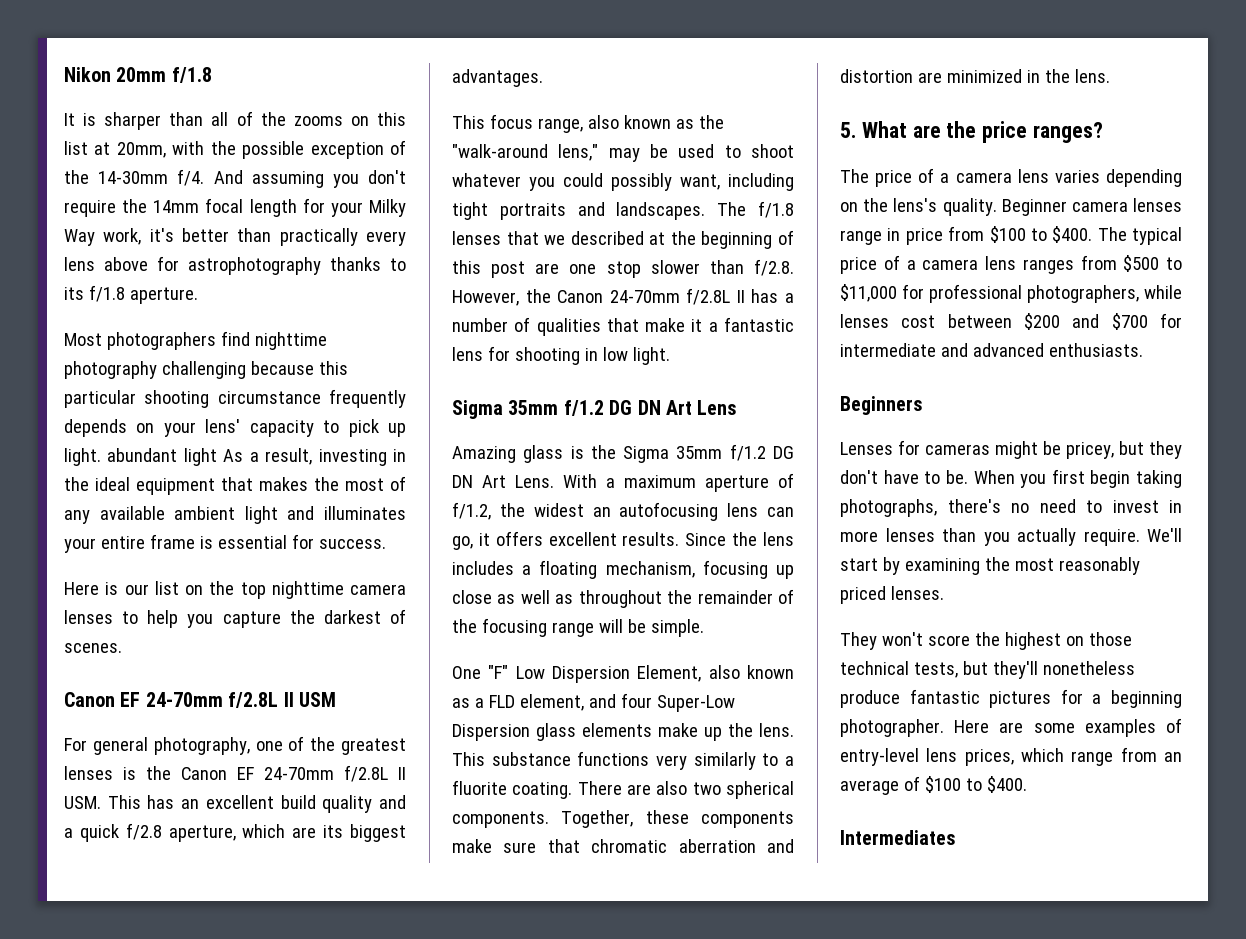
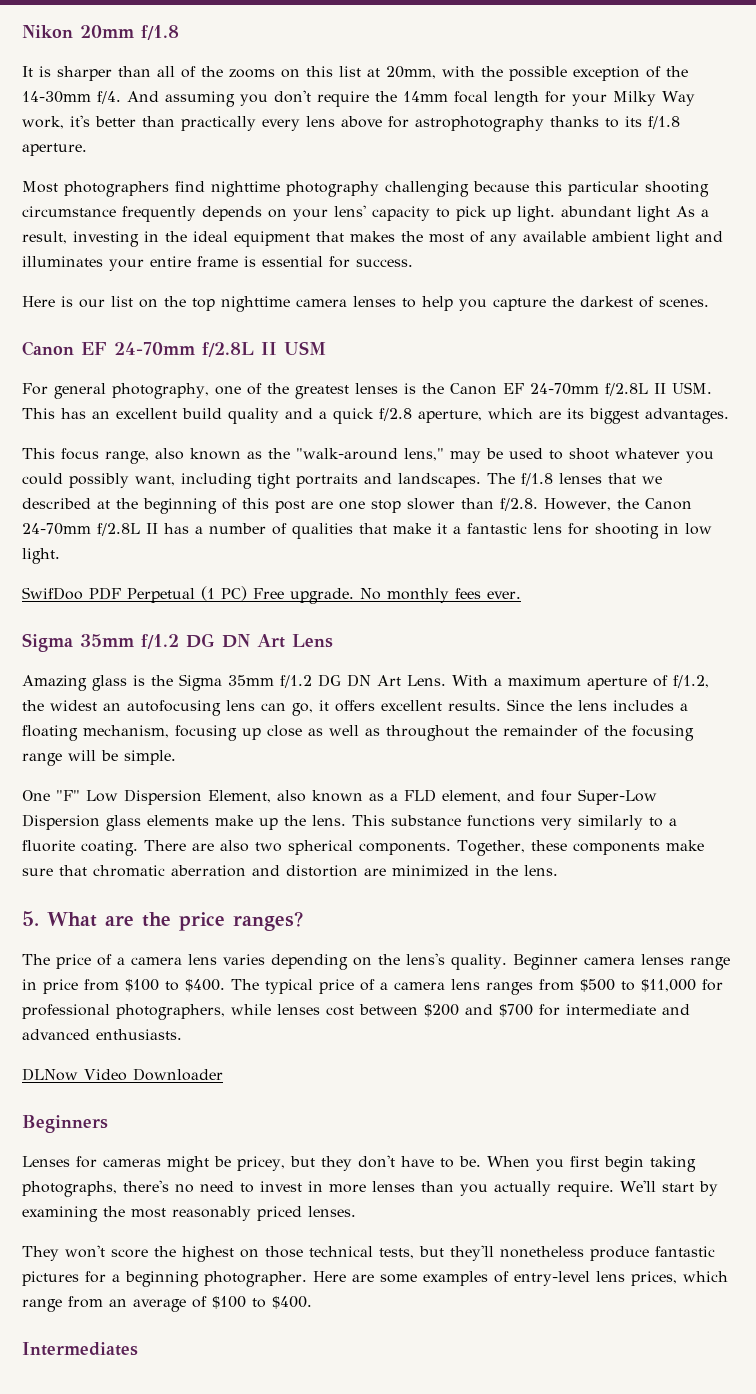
(670, 356) none -> [22,586,521,604] // SwifDoo PDF Perpetual (1 PC) Free upgrade. No monthly fees ever.
(1143, 350) none -> [22,1068,223,1081] // DLNow Video Downloader

